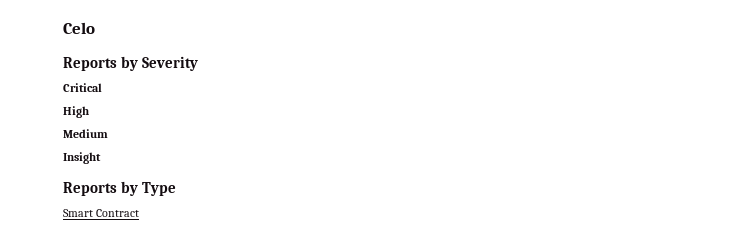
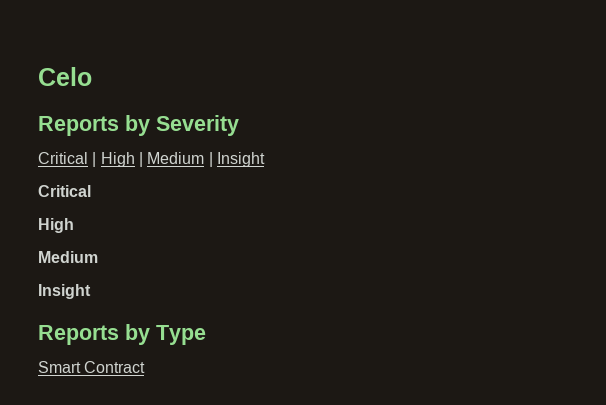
(199, 63) none -> [38,152,265,167] // Critical | High | Medium | Insight

